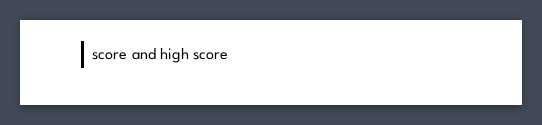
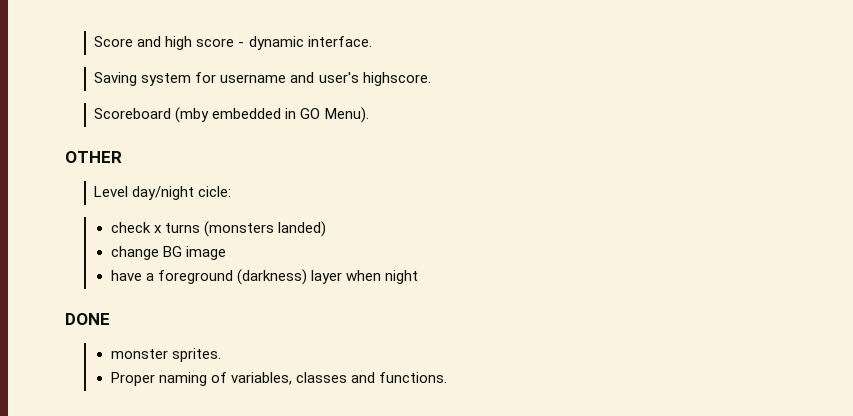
[92,52,128,60] score -> [94,36,134,47] Score
(229, 56) none -> [238,36,372,50] [94,72,431,86] [94,107,369,123] [65,151,122,163] [94,186,232,200] [110,221,326,237] [110,246,226,260] [110,269,419,285] [65,313,110,325] [110,348,221,362] [110,372,448,386] - dynamic interface. // Saving system for username and user's highscore. // Scoreboard (mby embedded in GO Menu). // OTHER // Level day/night cicle: // check x turns (monsters landed) // change BG image // have a foreground (darkness) layer when night // DONE // monster sprites. // Proper naming of variables, classes and functions.

